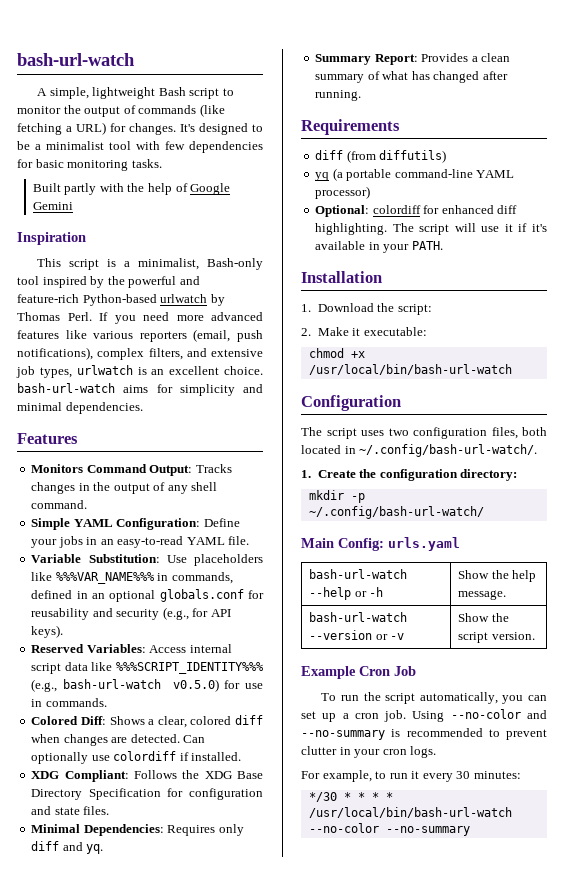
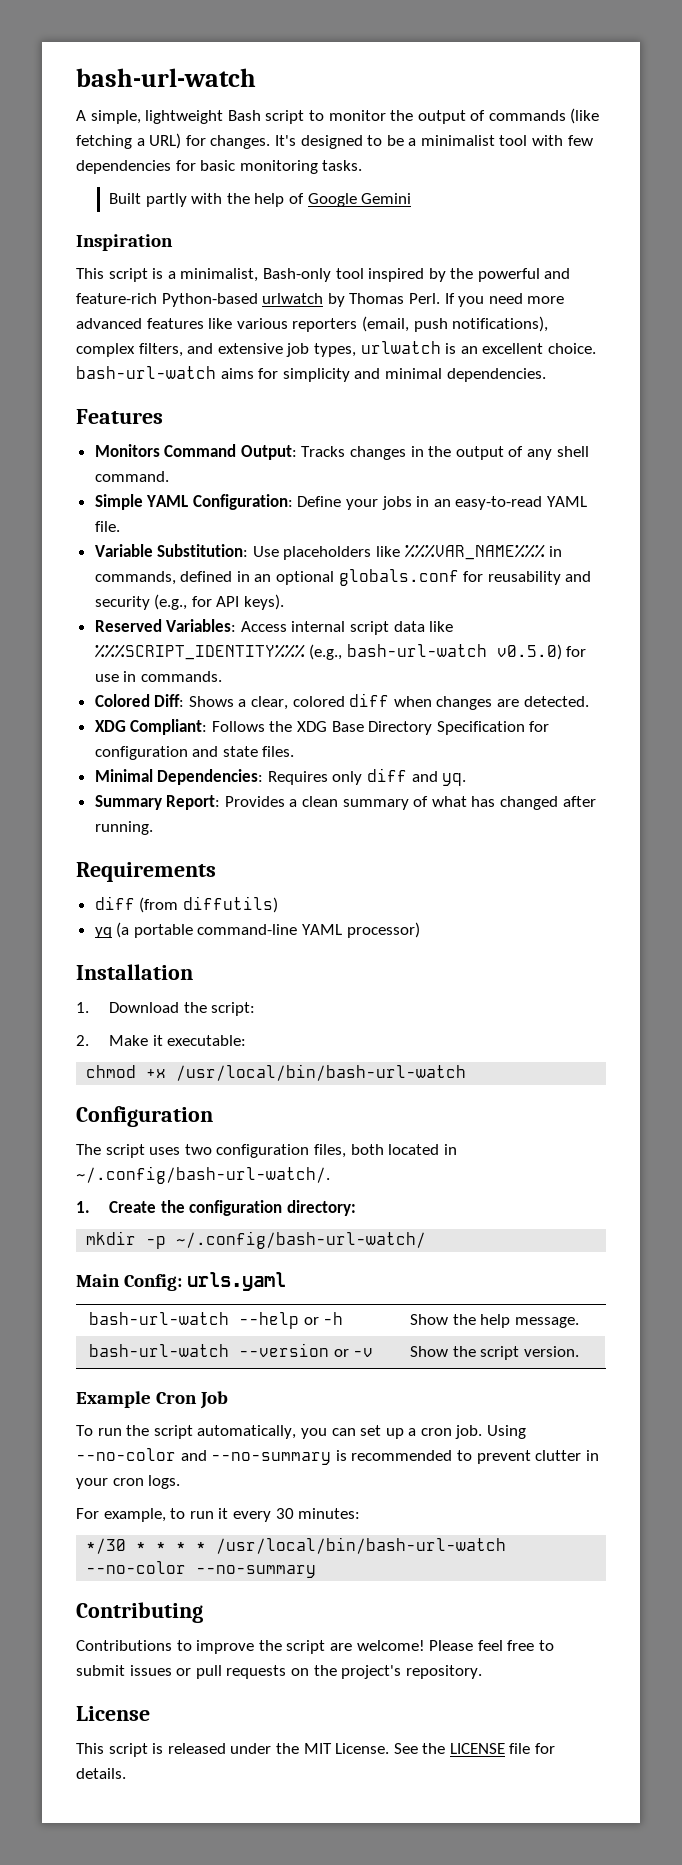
[183,735,206,743] [31,751,242,764] Can optionally use colordiff if installed. -> (589, 701) none
[315,205,518,217] [315,223,547,235] [315,241,443,253] // Optional: colordiff for enhanced diff highlighting. The script will use it if it's available in your PATH. -> (420, 930) none
(470, 831) none -> [76,1602,203,1623] [76,1640,554,1654] [76,1665,482,1679] [76,1706,150,1721] [76,1743,556,1757] [76,1768,126,1779] // Contributing // Contributions to improve the script are welcome! Please feel free to submit issues or pull requests on the project's repository. // License // This script is released under the MIT License. See the LICENSE file for details.

